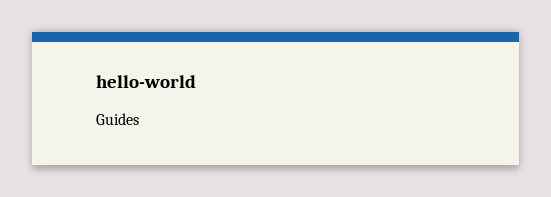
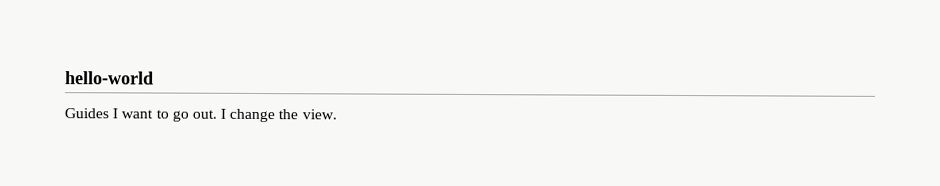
(139, 119) none -> [112,108,337,123] I want to go out. I change the view.

